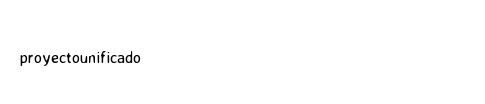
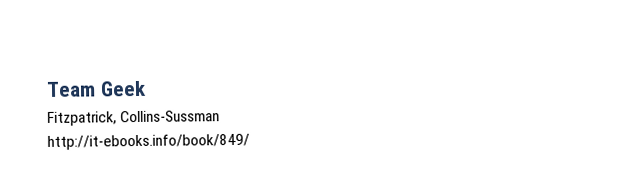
[20,51,141,66] proyectounificado -> [46,80,147,97] [47,110,221,126] [47,133,250,150] Team Geek // Fitzpatrick, Collins-Sussman // http://it-ebooks.info/book/849/

